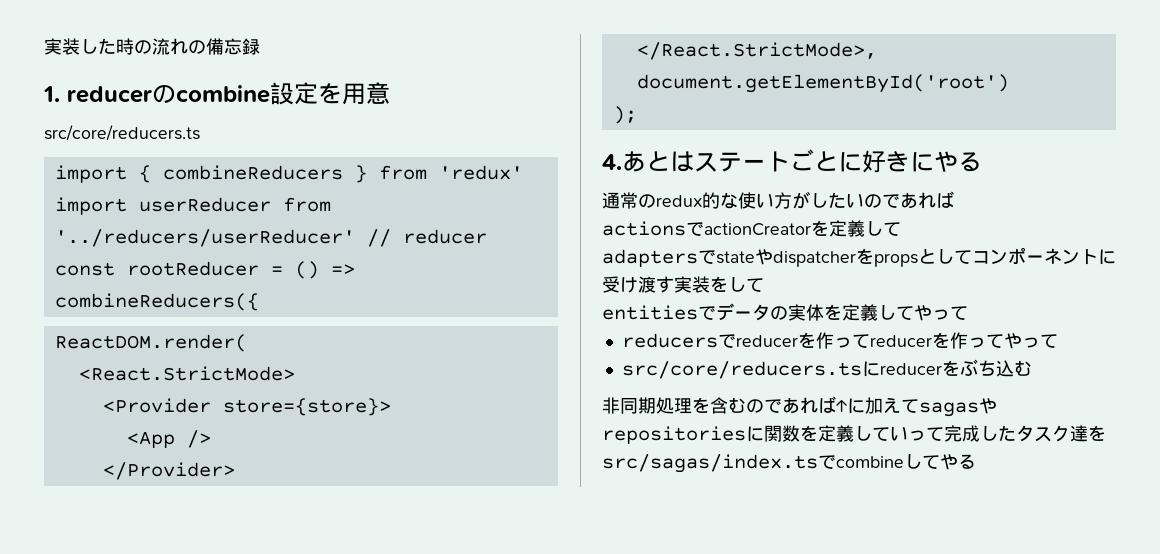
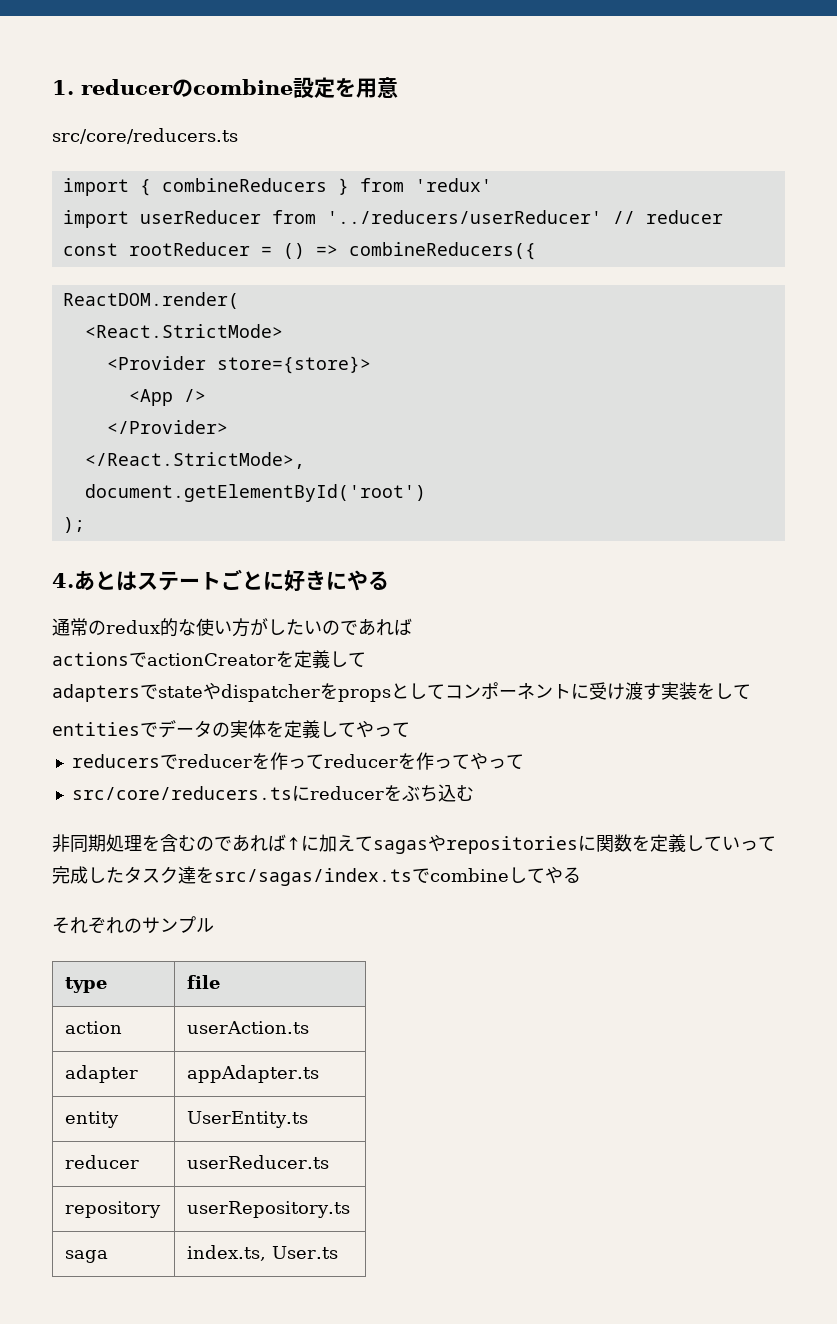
[44,38,260,55] 実装した時の流れの備忘録 // -> (52, 87) none
(976, 461) none -> [52,916,214,934] [65,977,108,993] [187,975,221,989] [65,1021,123,1034] [187,1021,310,1034] [65,1065,139,1083] [187,1065,320,1083] [65,1111,120,1128] [187,1111,309,1128] [65,1155,140,1169] [187,1155,330,1169] [65,1201,162,1218] [187,1201,351,1218] [65,1250,109,1263] [187,1245,339,1261] // それぞれのサンプル // type | file // action | userAction.ts // adapter | appAdapter.ts // entity | UserEntity.ts // reducer | userReducer.ts // repository | userRepository.ts // saga | index.ts, User.ts

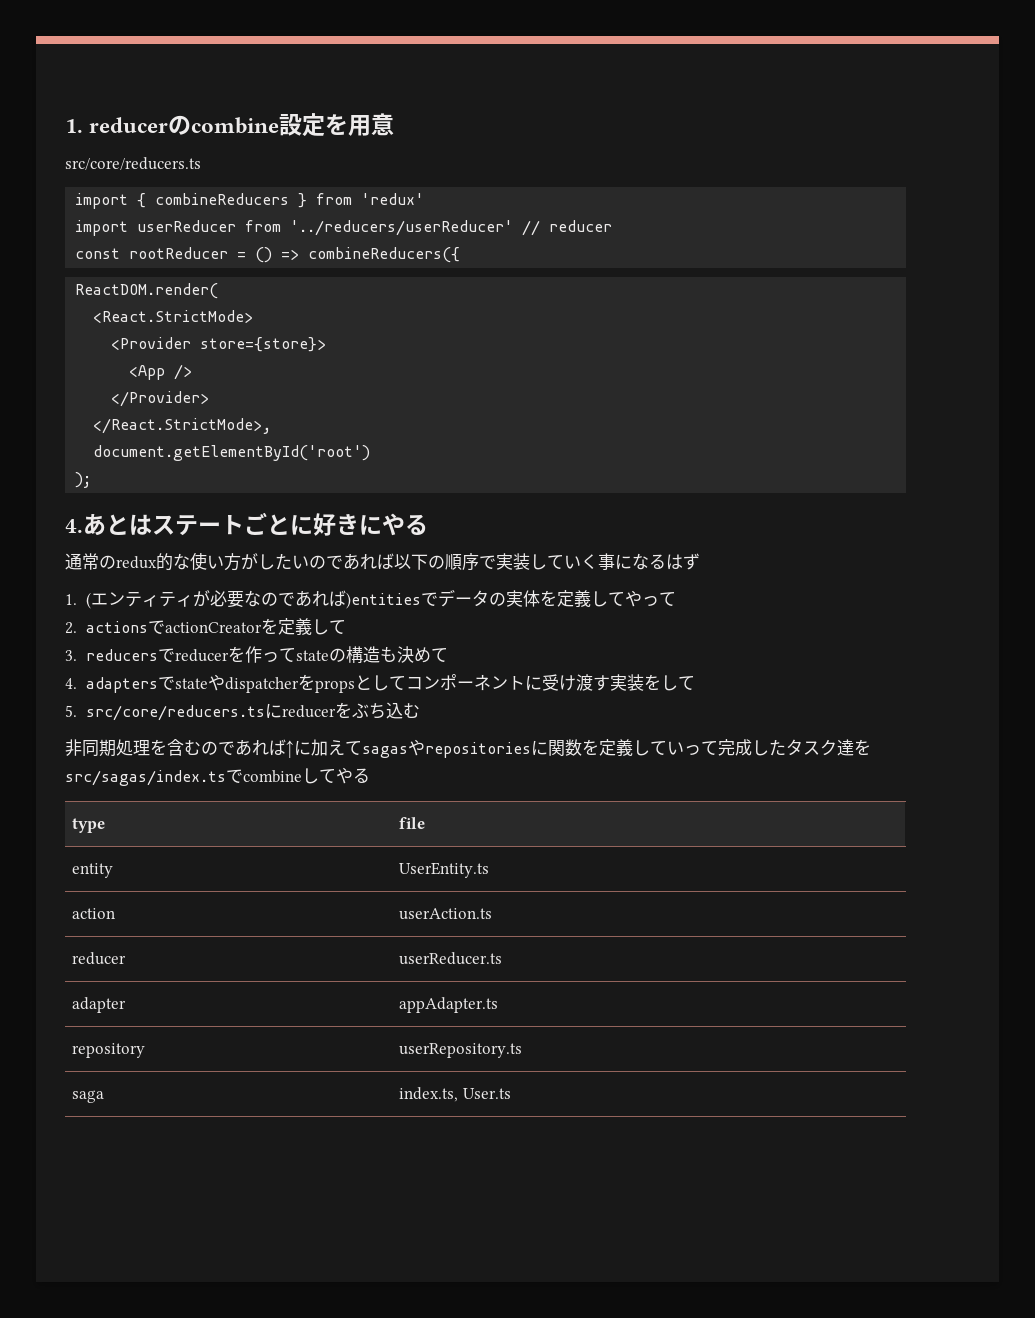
(412, 627) // -> [394,553,700,571] [65,589,677,609] [65,622,77,634] 以下の順序で実装していく事になるはず // 1. (エンティティが必要なのであれば)entitiesでデータの実体を定義してやって // 2.
(366, 659) none -> [65,646,449,663] [65,678,77,689] 3. reducersでreducerを作ってstateの構造も決めて // 4.
[52,720,410,738] [71,752,524,770] entitiesでデータの実体を定義してやって // reducersでreducerを作ってreducerを作ってやって // -> [65,705,77,717] 5.
[52,916,214,934] // それぞれのサンプル -> (370, 775) none
(221, 982) none -> [72,863,114,878] [399,862,490,878] // entity | UserEntity.ts
(310, 1027) none -> [72,952,127,965] [399,952,503,965] // reducer | userReducer.ts
[65,1111,120,1128] [187,1111,309,1128] [65,1155,140,1169] [187,1155,330,1169] // entity | UserEntity.ts // reducer | userReducer.ts -> (499, 1005) none

